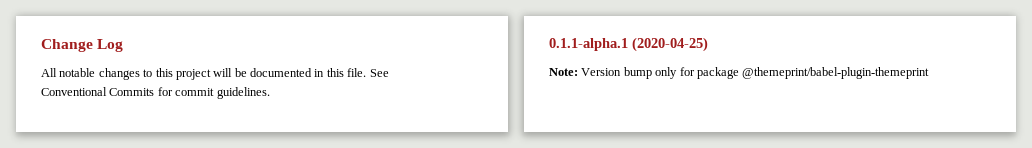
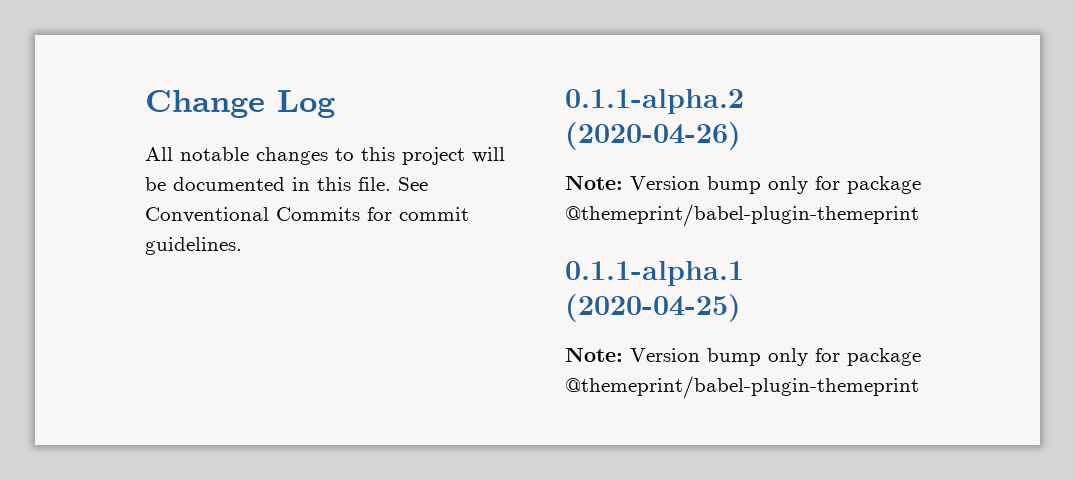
(270, 93) none -> [565,89,744,114] [565,122,741,150] [565,175,921,194] [565,204,919,227] // 0.1.1-alpha.2 (2020-04-26) // Note: Version bump only for package @themeprint/babel-plugin-themeprint

